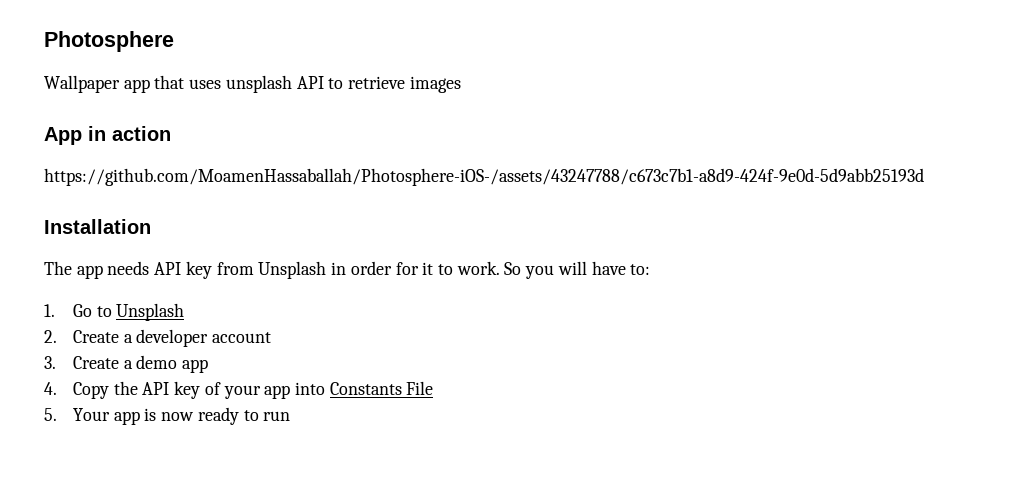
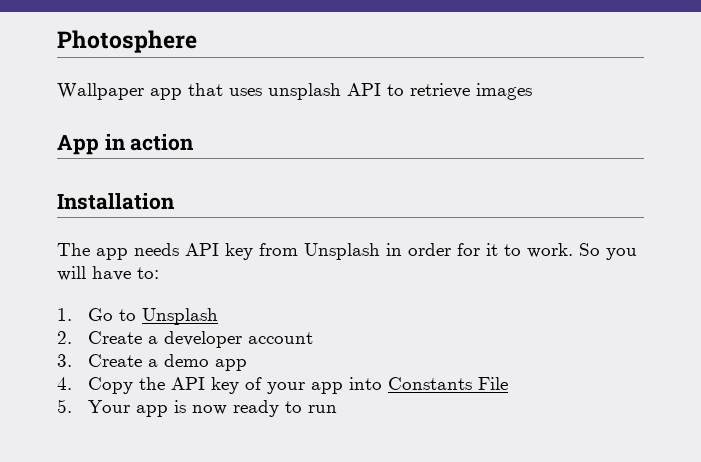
[44,168,924,186] // https://github.com/MoamenHassaballah/Photosphere-iOS-/assets/43247788/c673c7b1-a8d9-424f-9e0d-5d9abb25193d -> (195, 142) none

